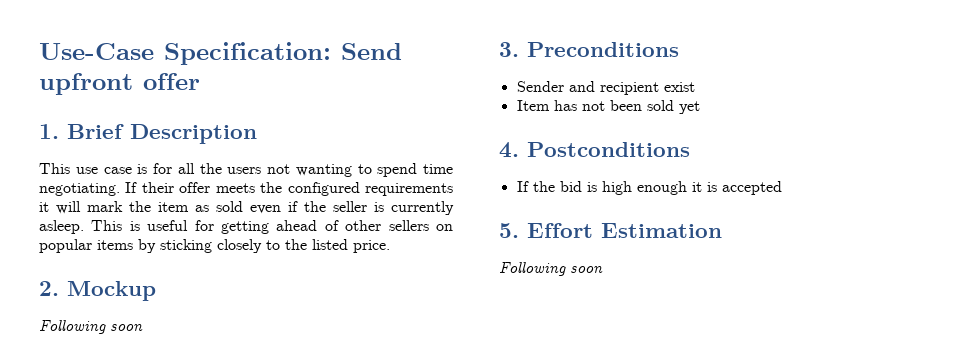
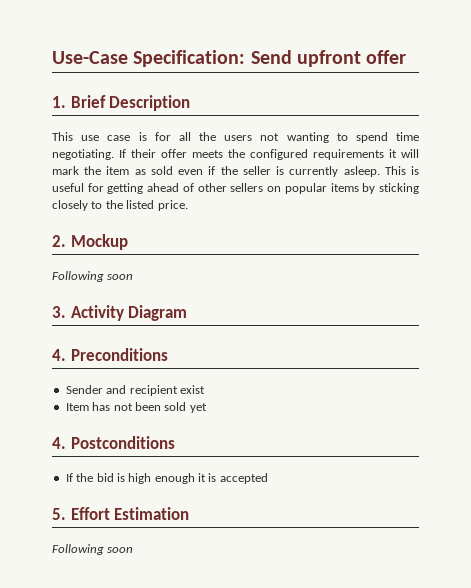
(519, 49) none -> [70,305,188,321] [52,349,66,361] Activity Diagram // 4.

